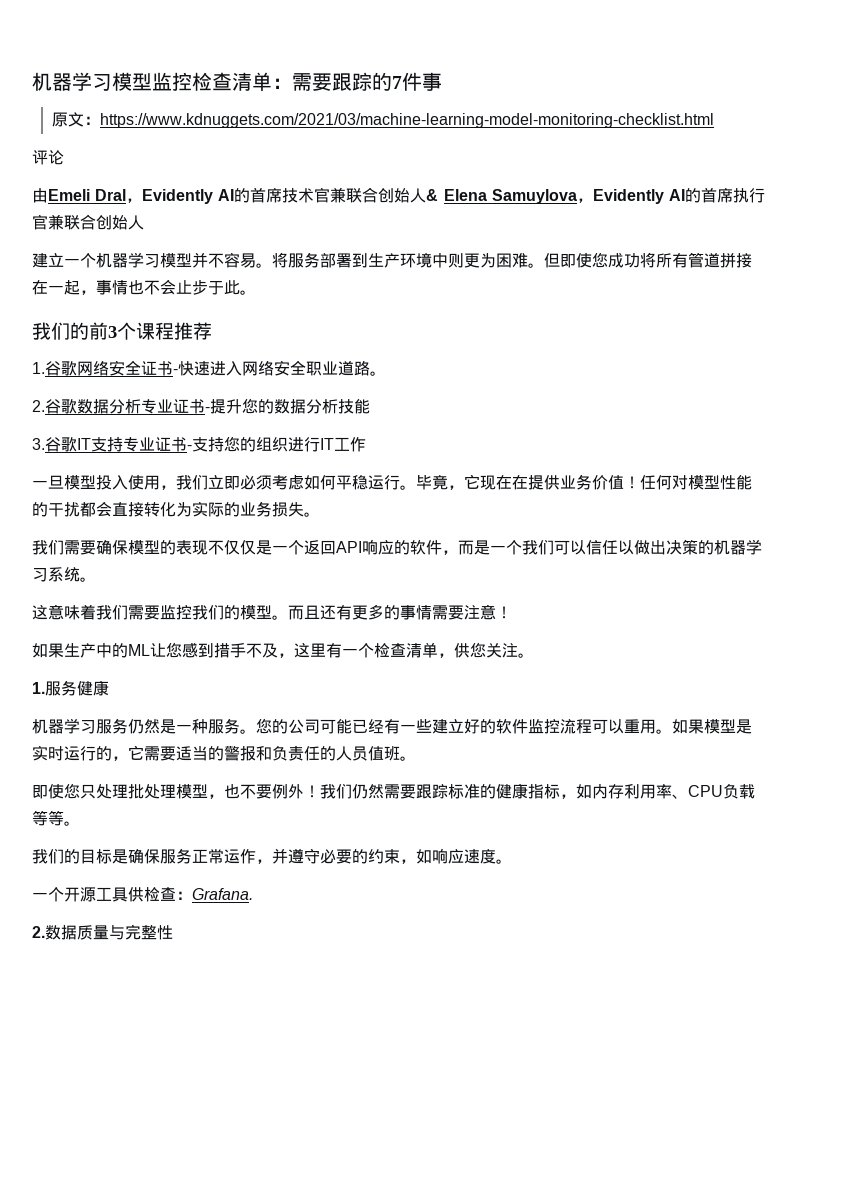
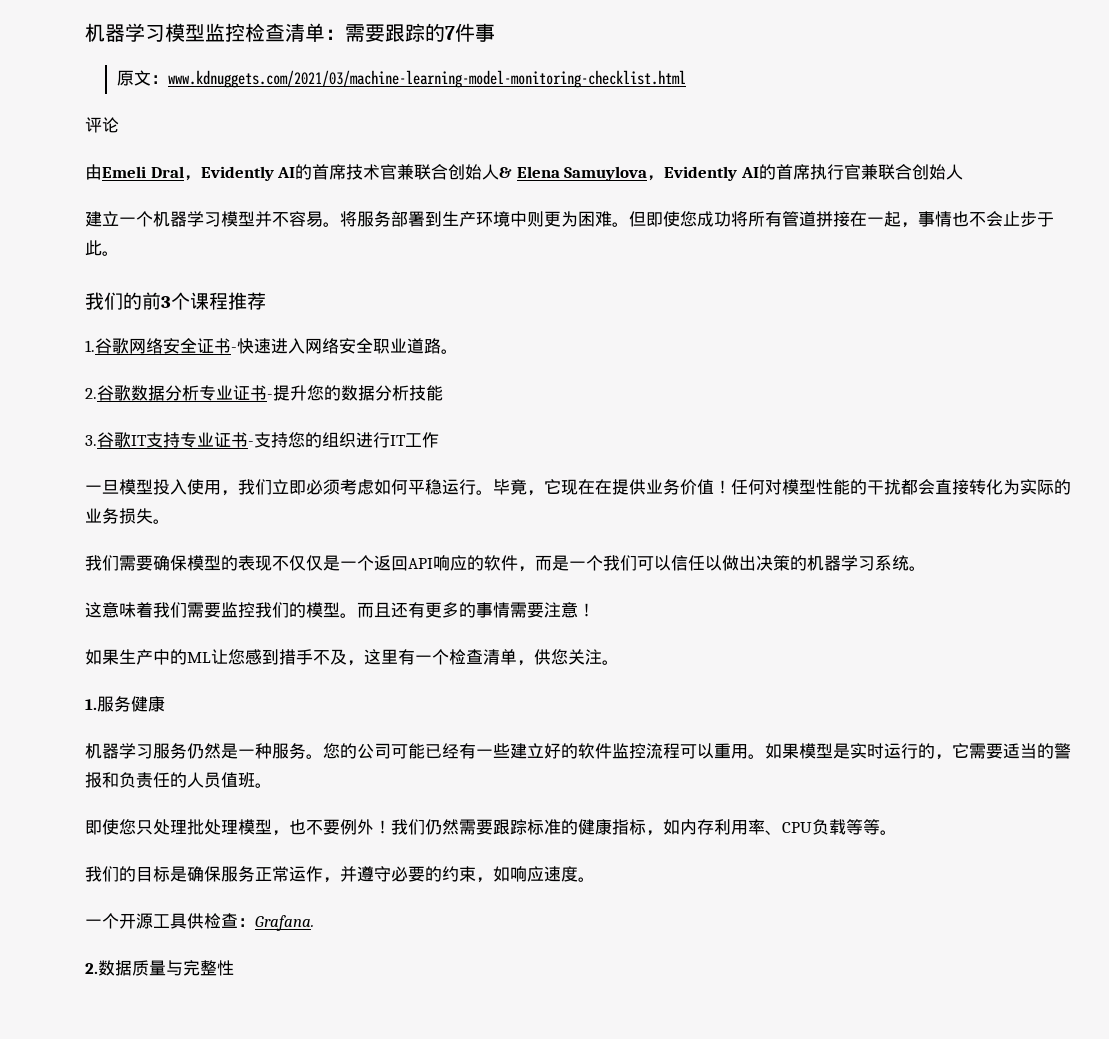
[100,113,715,128] https://www.kdnuggets.com/2021/03/machine-learning-model-monitoring-checklist.html -> [167,70,686,88] www.kdnuggets.com/2021/03/machine-learning-model-monitoring-checklist.html

